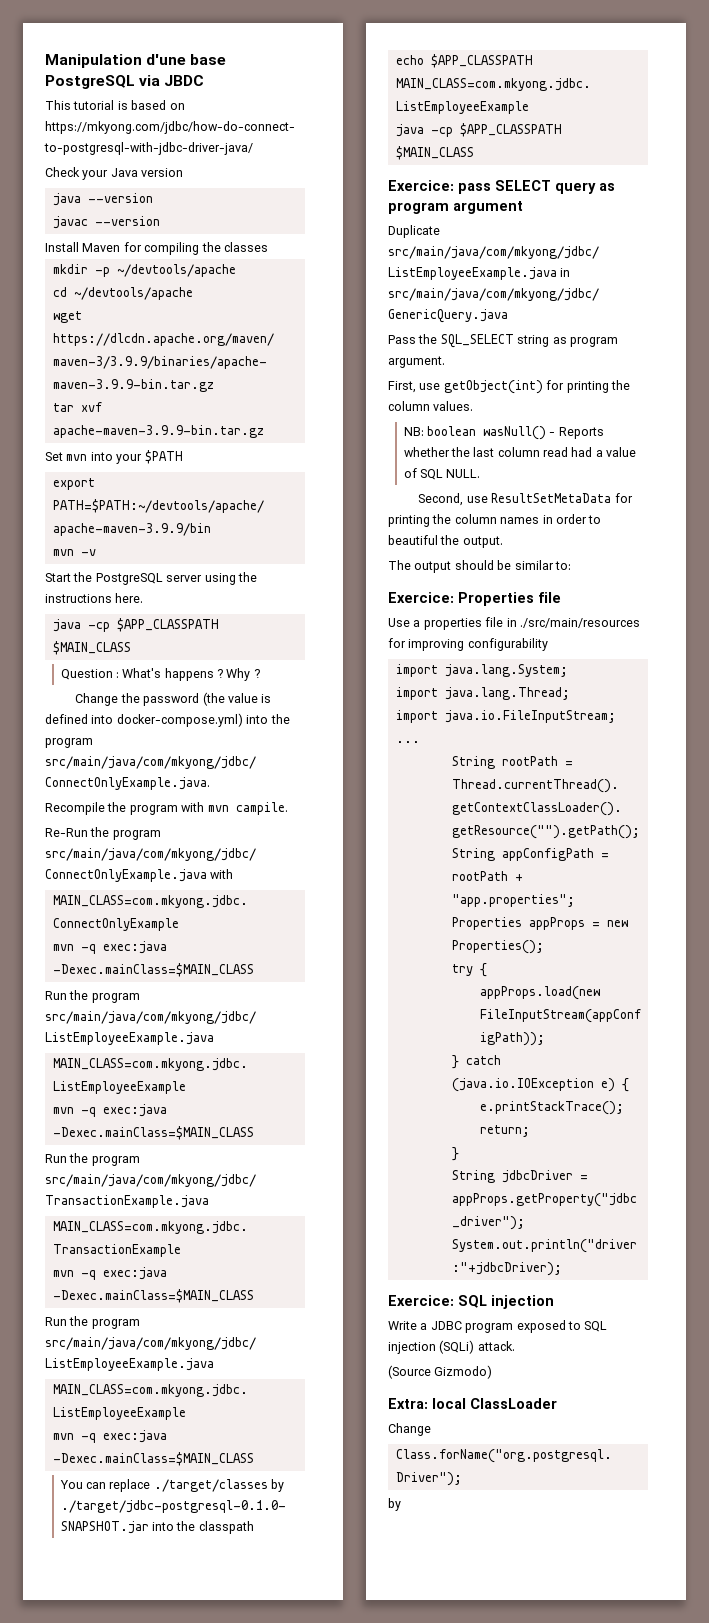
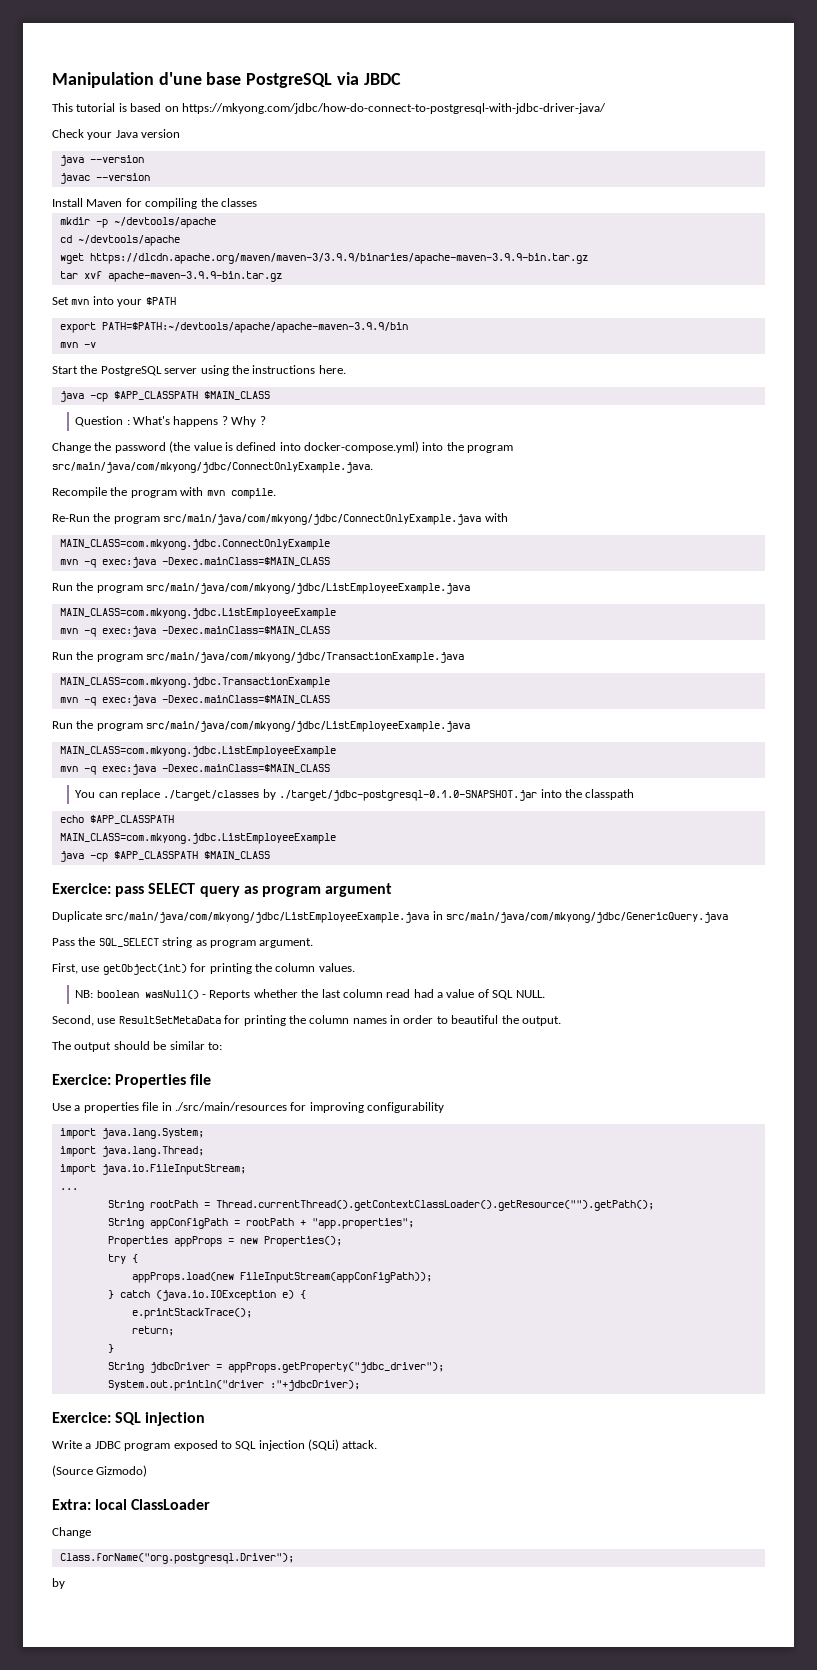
[235,802,288,815] campile. -> [230,488,276,499] compile.

